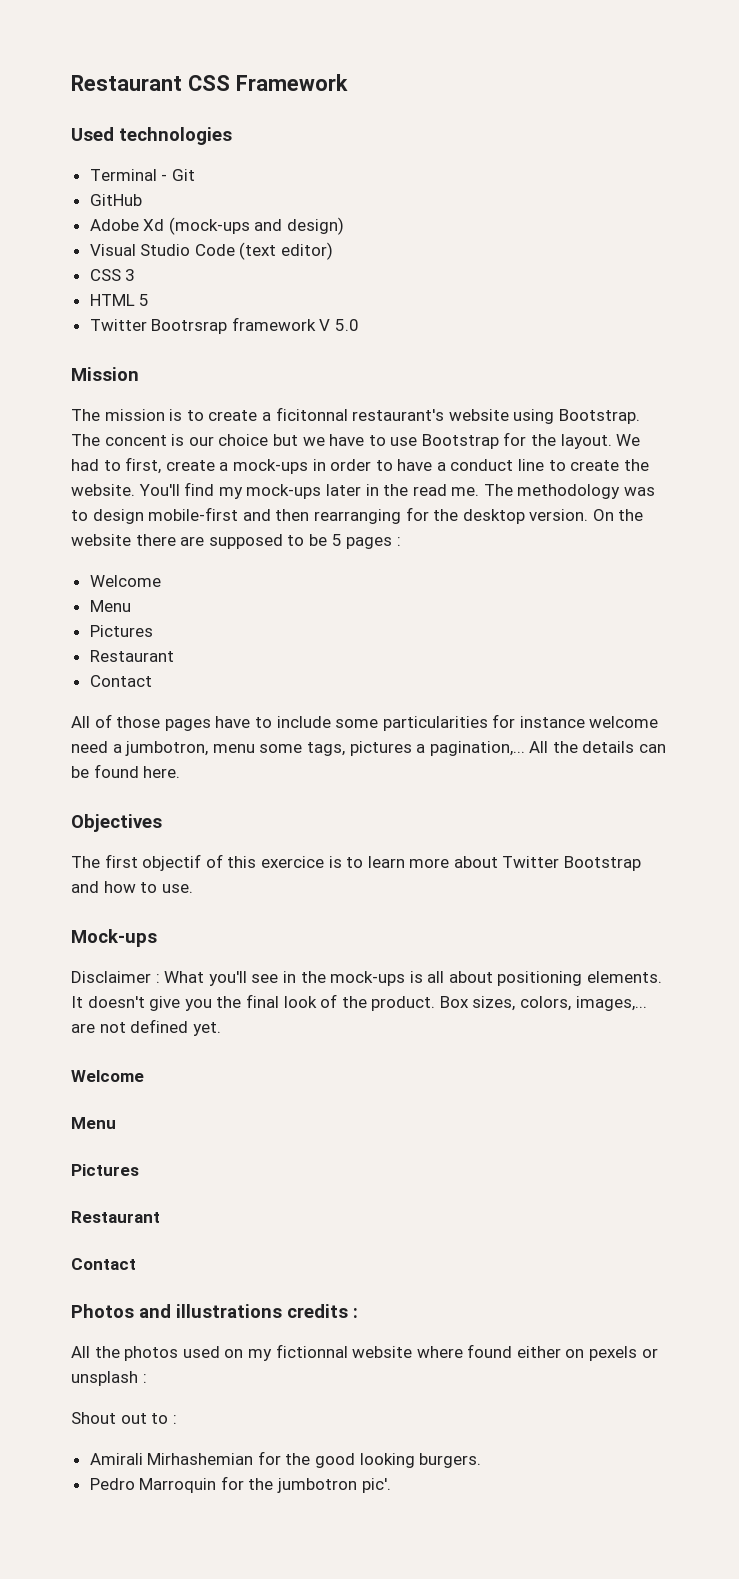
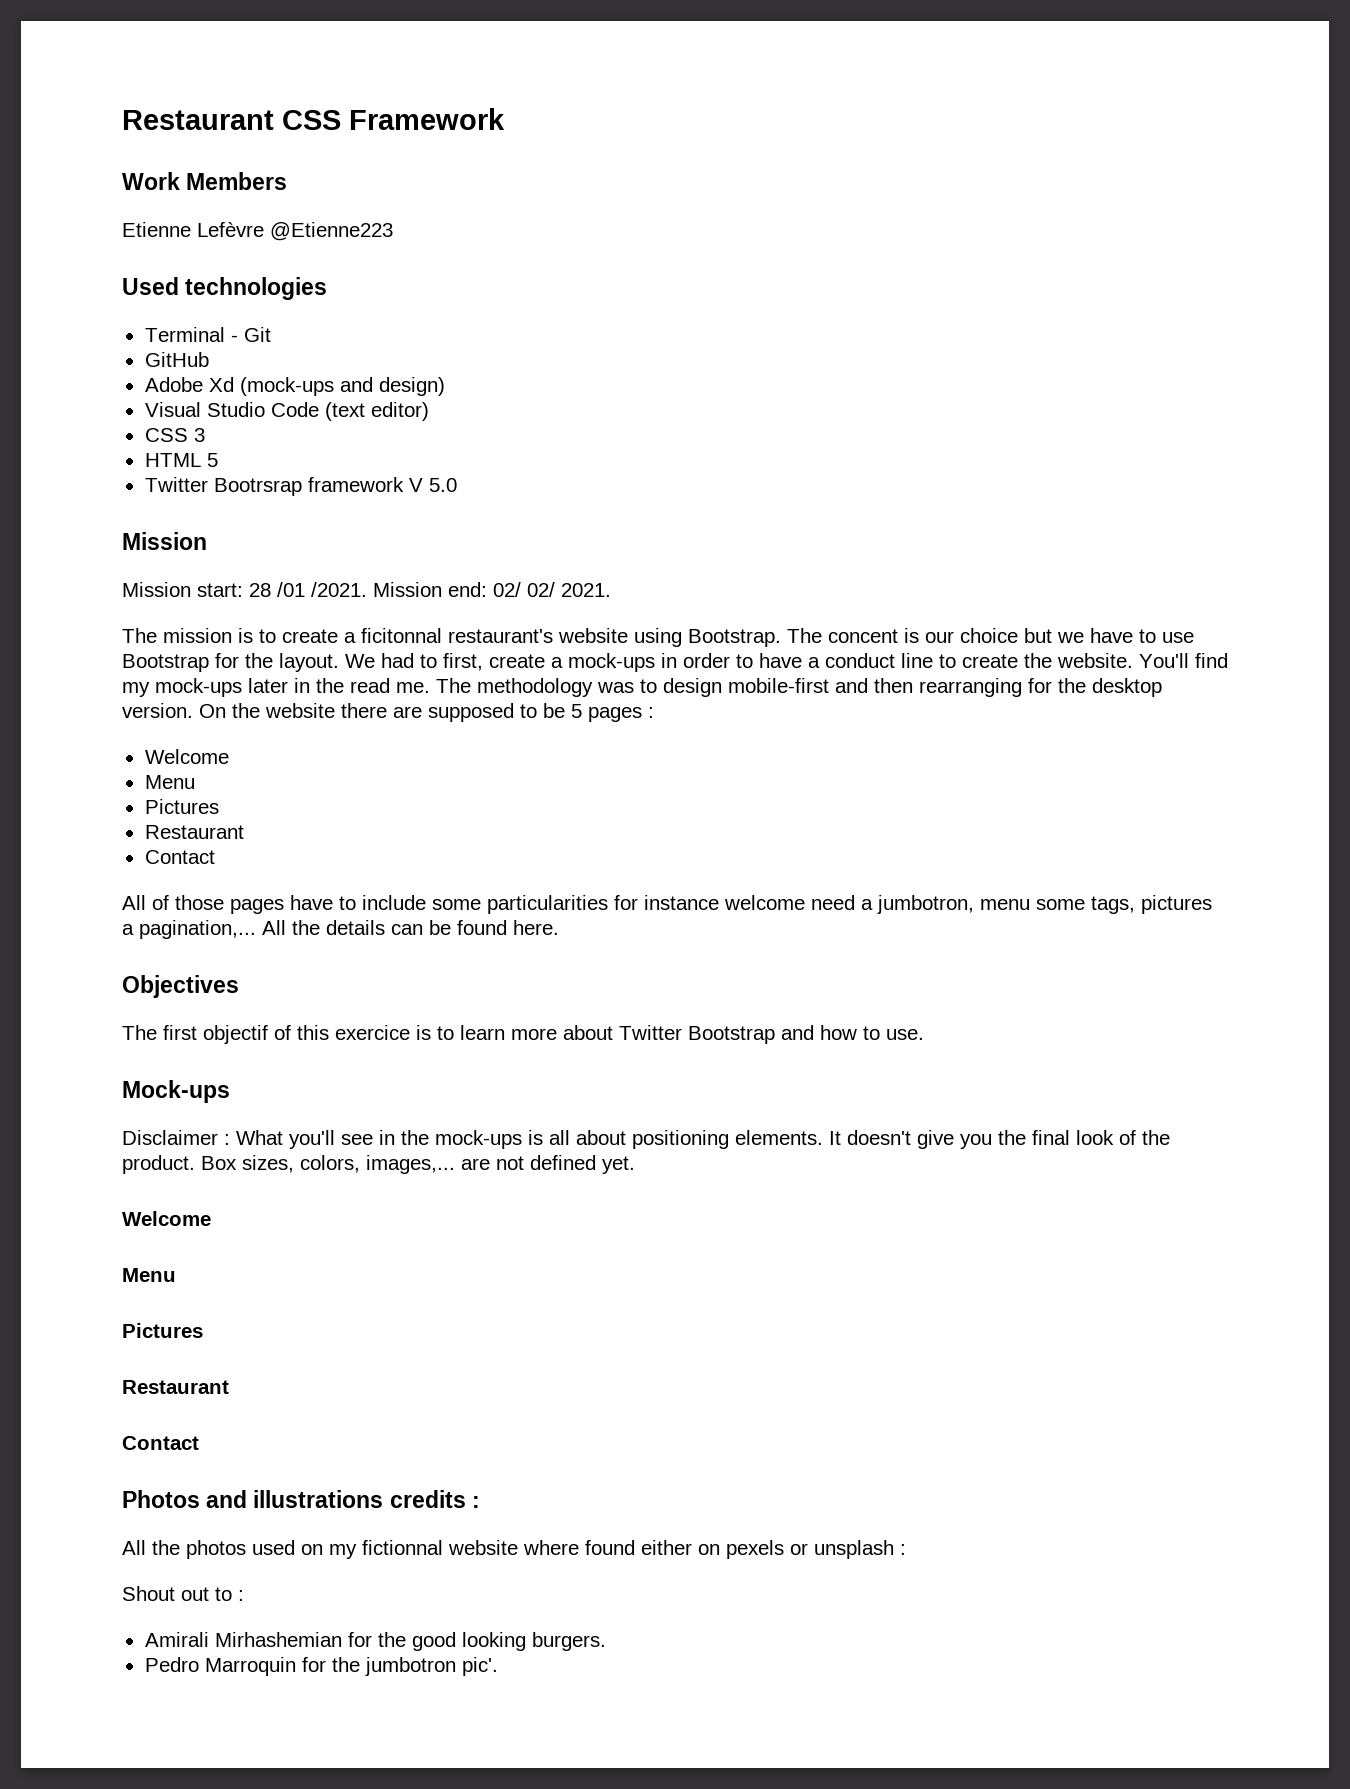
(348, 82) none -> [122,172,288,190] [122,222,393,241] // Work Members // Etienne Lefèvre @Etienne223
(139, 374) none -> [122,582,611,597] // Mission start: 28 /01 /2021. Mission end: 02/ 02/ 2021.

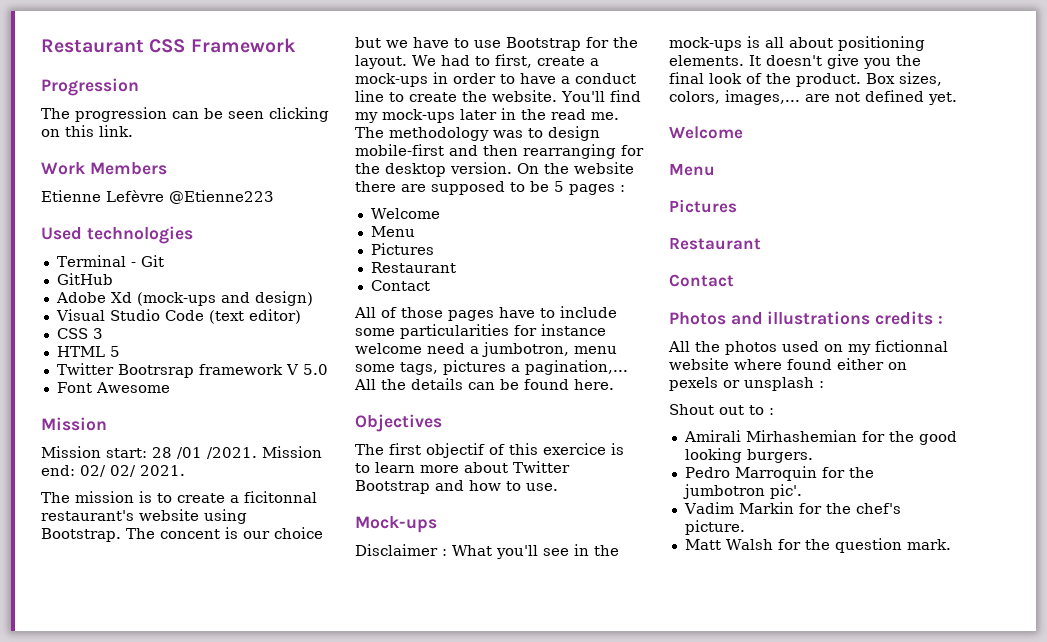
(505, 119) none -> [41,78,139,96] [41,107,329,122] [41,125,133,137] // Progression // The progression can be seen clicking on this link.
(457, 485) none -> [56,382,170,393] // Font Awesome
(498, 1666) none -> [683,502,901,514] [684,520,745,535] [684,538,951,553] // Vadim Markin for the chef's picture. // Matt Walsh for the question mark.

